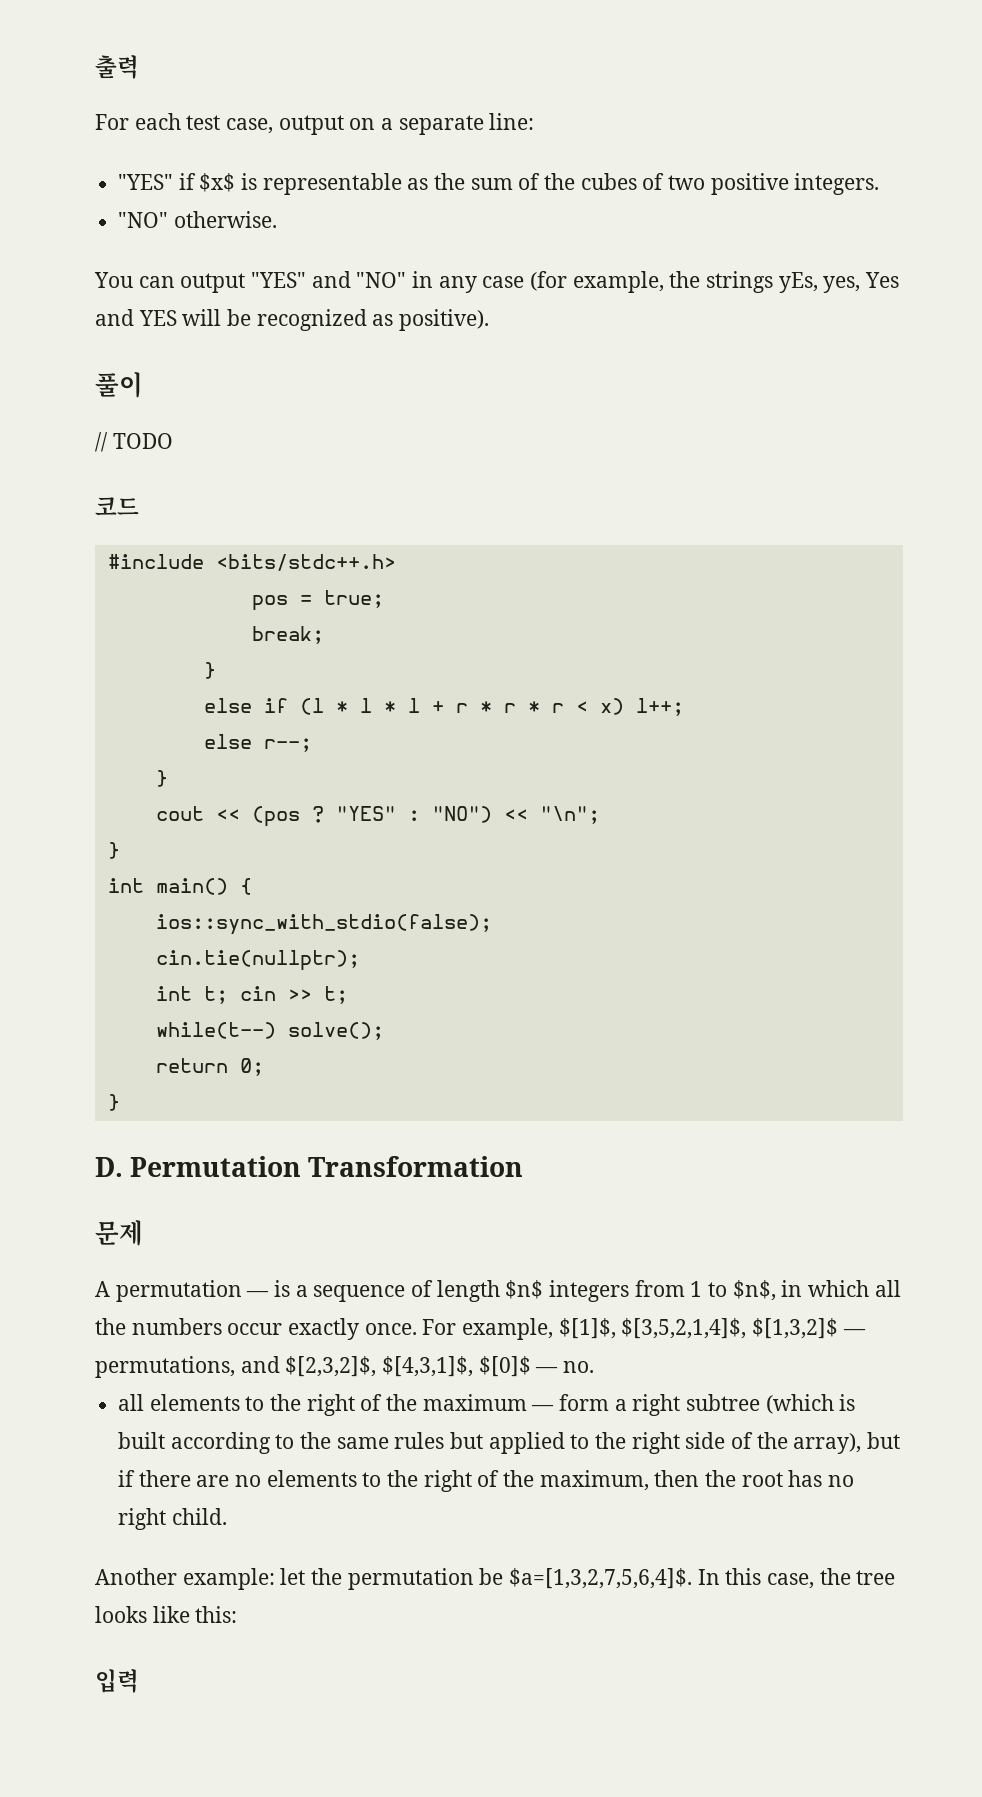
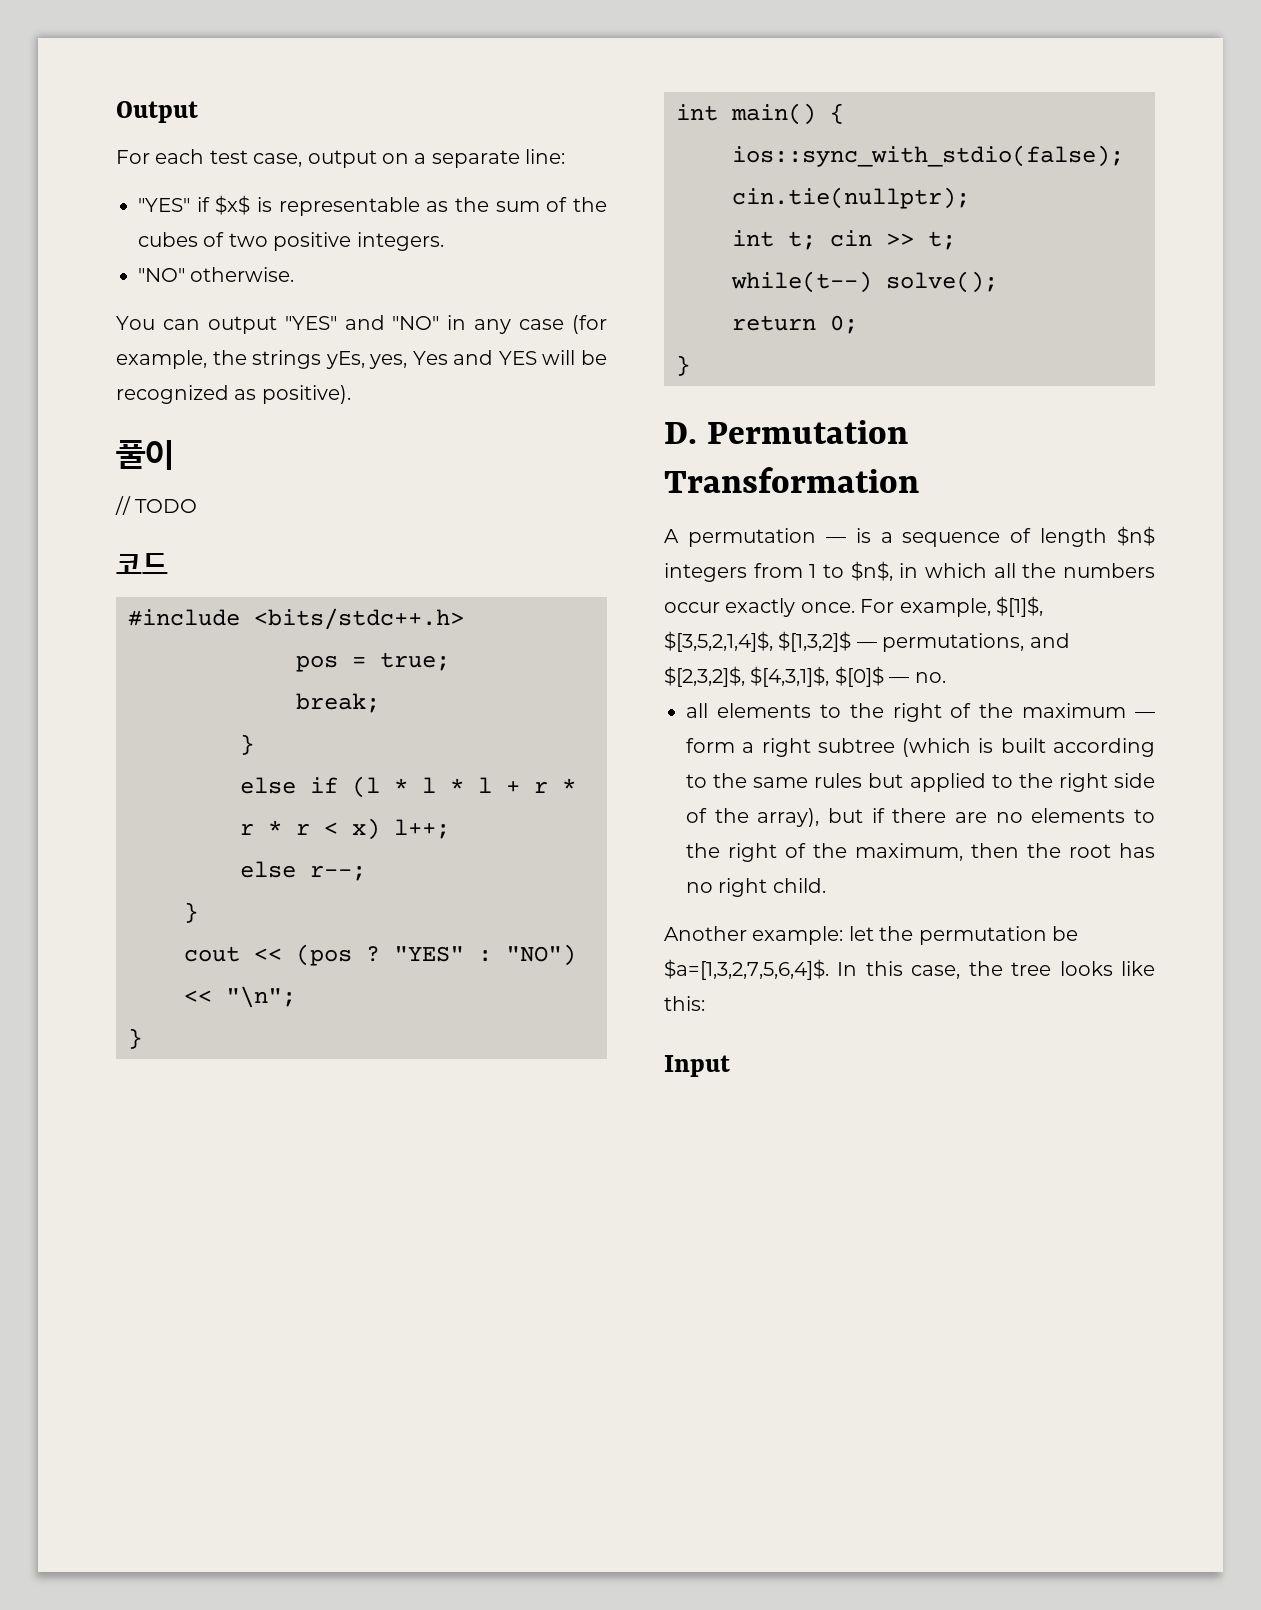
[95,55,139,79] 출력 -> [116,101,198,123] Output
[95,1220,143,1246] // 문제 -> (919, 480) none
[95,1669,139,1693] 입력 -> [664,1055,730,1077] Input

